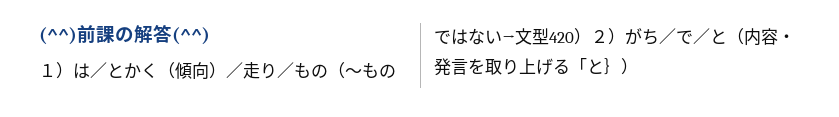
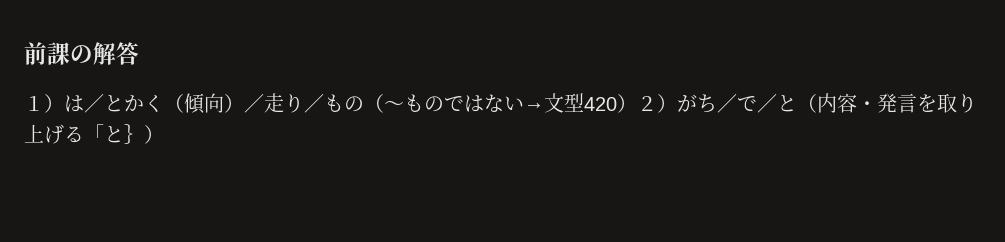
[39,27,77,45] (^^) -> (24, 53) none
[172,27,210,45] (^^) -> (139, 53) none

